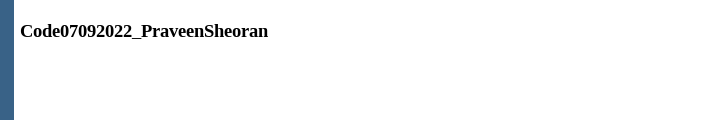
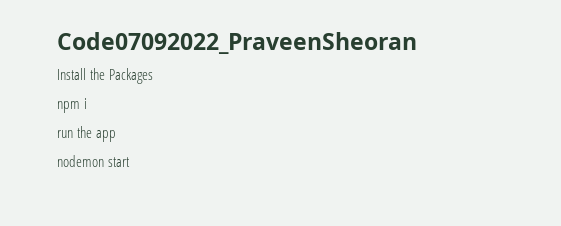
(269, 31) none -> [57,68,154,84] [57,98,88,113] [57,126,117,142] [57,155,131,167] // Install the Packages // npm i // run the app // nodemon start

